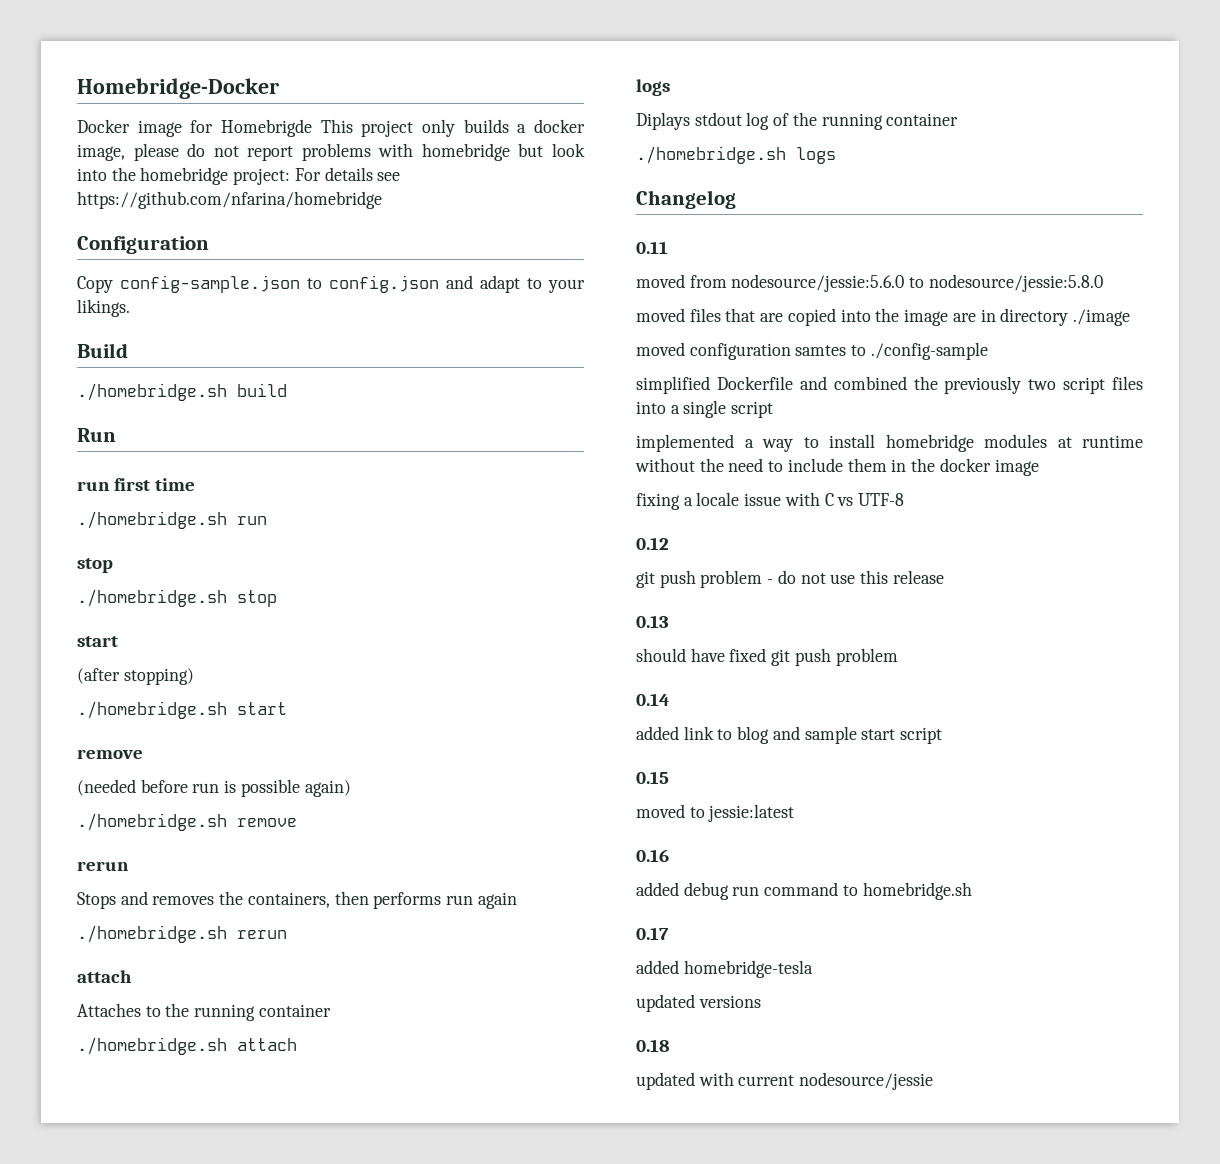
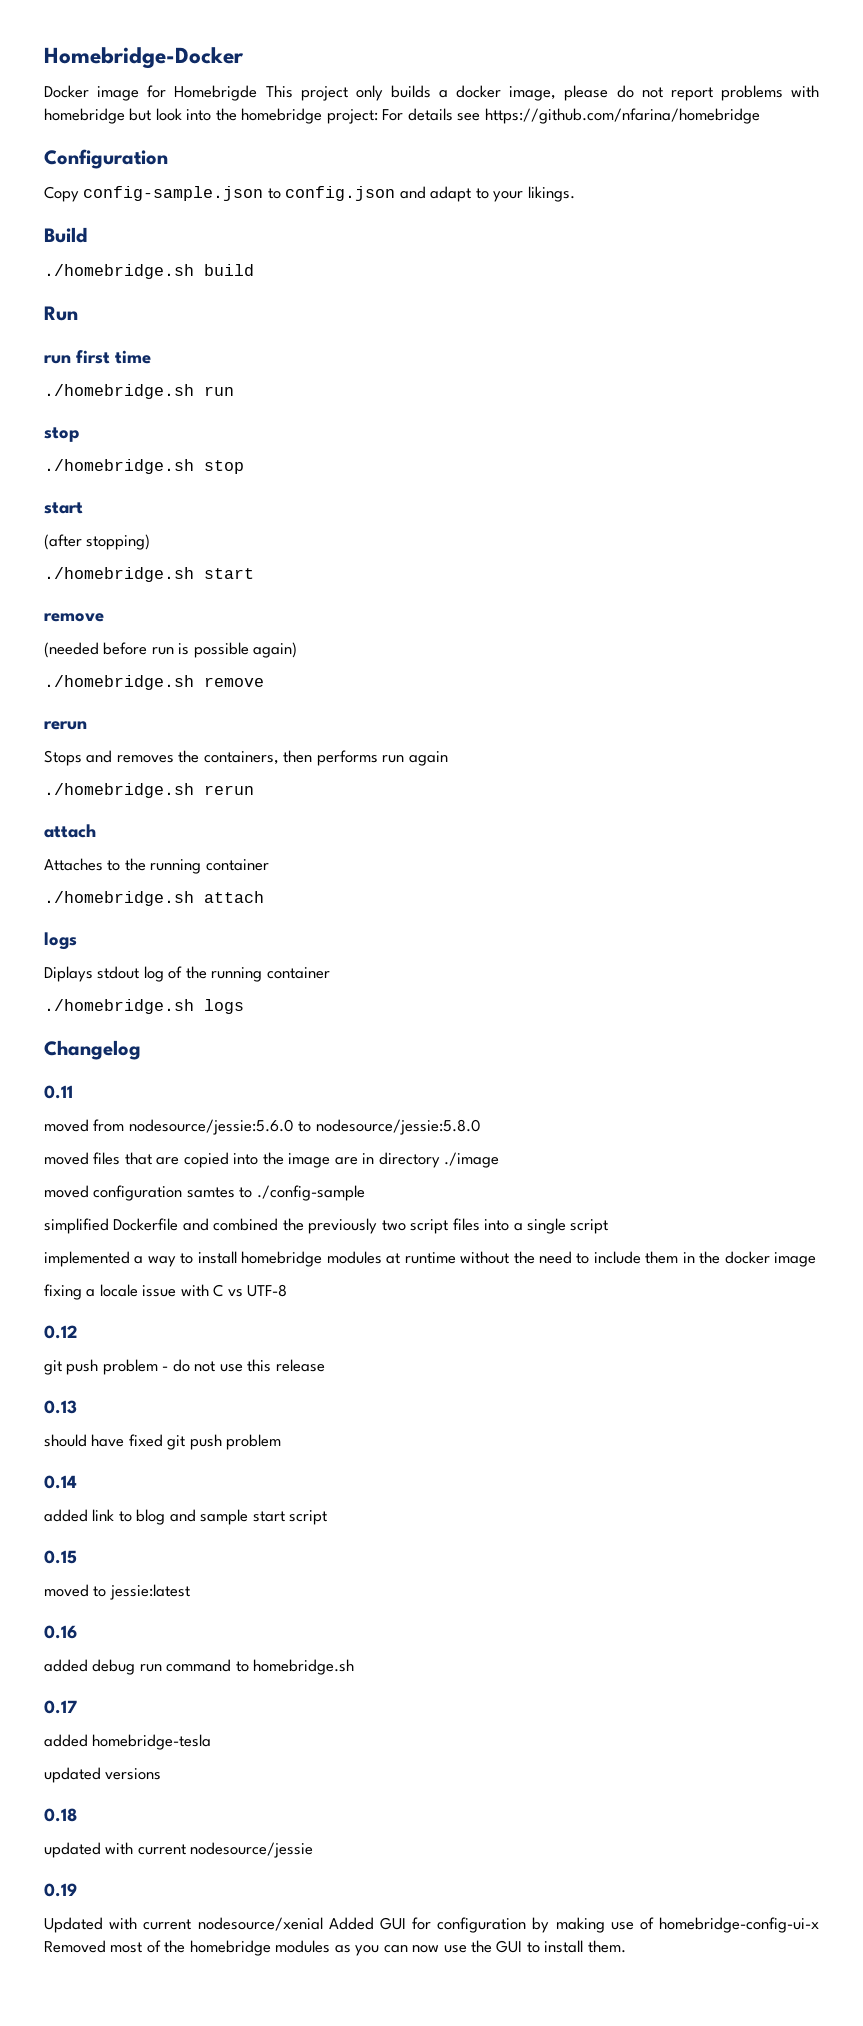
(934, 1081) none -> [44,1883,77,1897] [44,1917,819,1933] [44,1940,626,1956] // 0.19 // Updated with current nodesource/xenial Added GUI for configuration by making use of homebridge-config-ui-x Removed most of the homebridge modules as you can now use the GUI to install them.

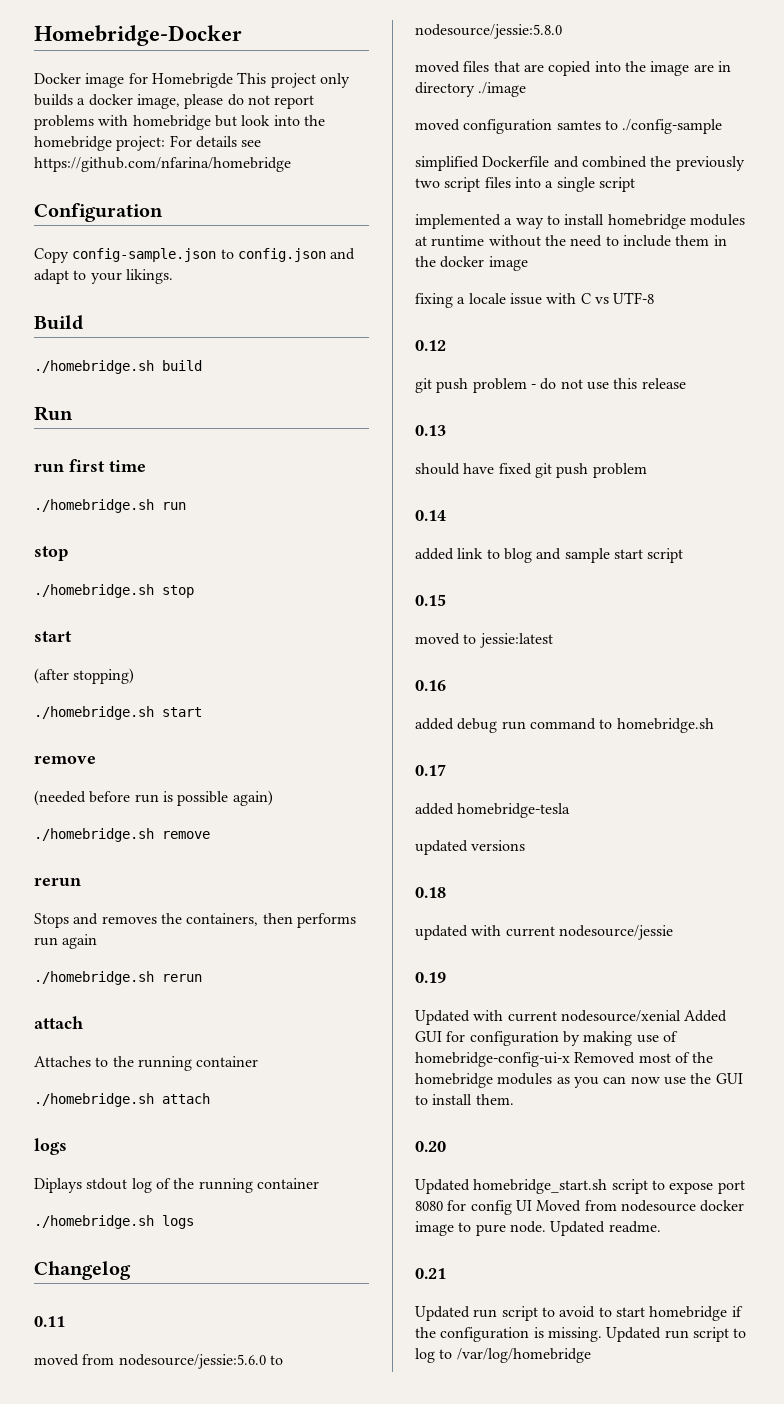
(626, 1946) none -> [415,1141,446,1152] [415,1179,745,1194] [415,1200,745,1215] [415,1221,661,1236] [415,1268,446,1279] [415,1306,743,1321] [415,1327,747,1342] [415,1348,591,1363] // 0.20 // Updated homebridge_start.sh script to expose port 8080 for config UI Moved from nodesource docker image to pure node. Updated readme. // 0.21 // Updated run script to avoid to start homebridge if the configuration is missing. Updated run script to log to /var/log/homebridge

